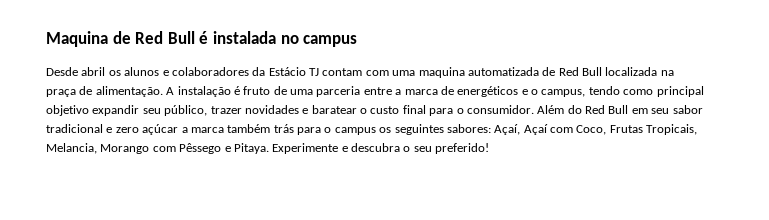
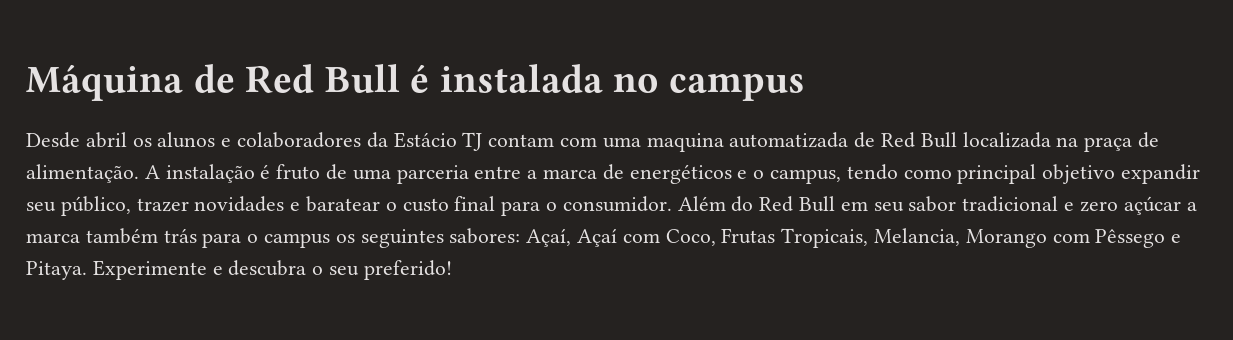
[46,31,108,47] Maquina -> [26,64,183,101] Máquina

